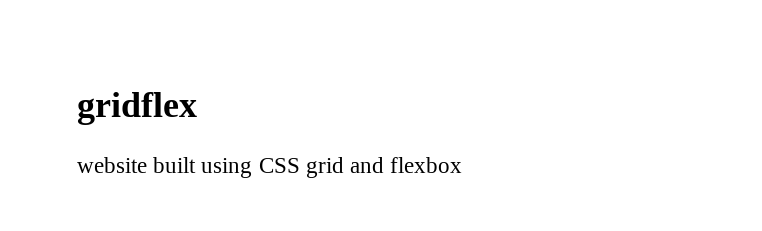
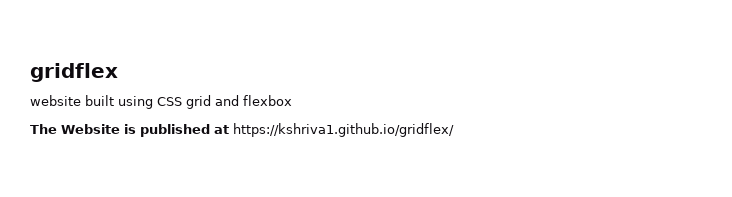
(463, 165) none -> [30,123,454,137] // The Website is published at https://kshriva1.github.io/gridflex/

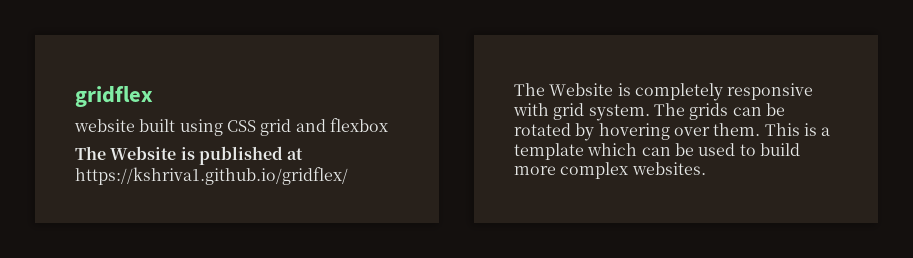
(454, 130) none -> [514,83,814,101] [513,103,785,121] [514,123,831,141] [514,143,800,160] [514,162,706,179] // The Website is completely responsive with grid system. The grids can be rotated by hovering over them. This is a template which can be used to build more complex websites.

